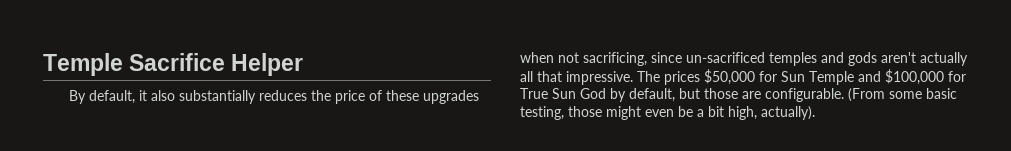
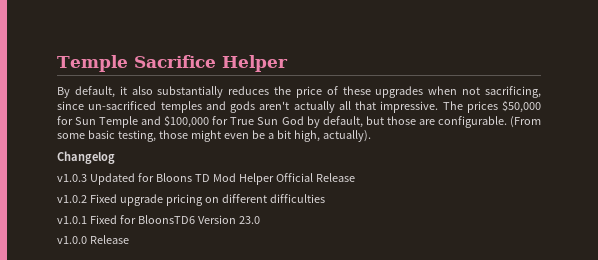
(815, 113) none -> [57,151,115,164] [57,173,355,185] [57,194,325,206] [57,215,260,224] [57,235,129,244] // Changelog // v1.0.3 Updated for Bloons TD Mod Helper Official Release // v1.0.2 Fixed upgrade pricing on different difficulties // v1.0.1 Fixed for BloonsTD6 Version 23.0 // v1.0.0 Release

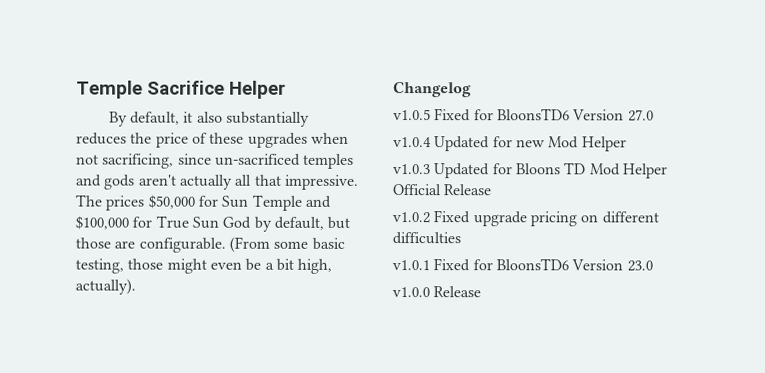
(115, 157) none -> [393,108,654,122] [393,136,627,152] // v1.0.5 Fixed for BloonsTD6 Version 27.0 // v1.0.4 Updated for new Mod Helper

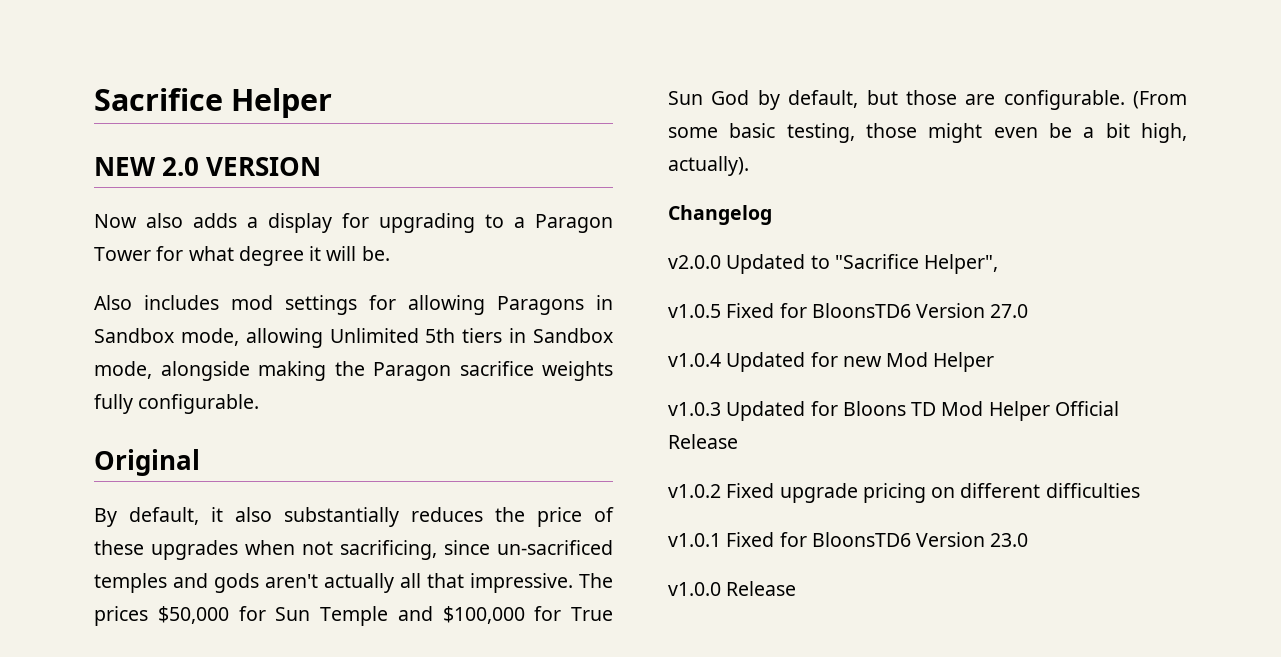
[76,80,143,99] Temple -> (94, 99) none
(286, 89) none -> [94,157,322,176] [94,213,613,233] [94,246,390,266] [94,295,613,315] [94,328,613,348] [94,361,613,381] [94,394,260,414] [94,449,200,476] // NEW 2.0 VERSION // Now also adds a display for upgrading to a Paragon Tower for what degree it will be. // Also includes mod settings for allowing Paragons in Sandbox mode, allowing Unlimited 5th tiers in Sandbox mode, alongside making the Paragon sacrifice weights fully configurable. // Original
(472, 90) none -> [668,254,999,274] // v2.0.0 Updated to "Sacrifice Helper",

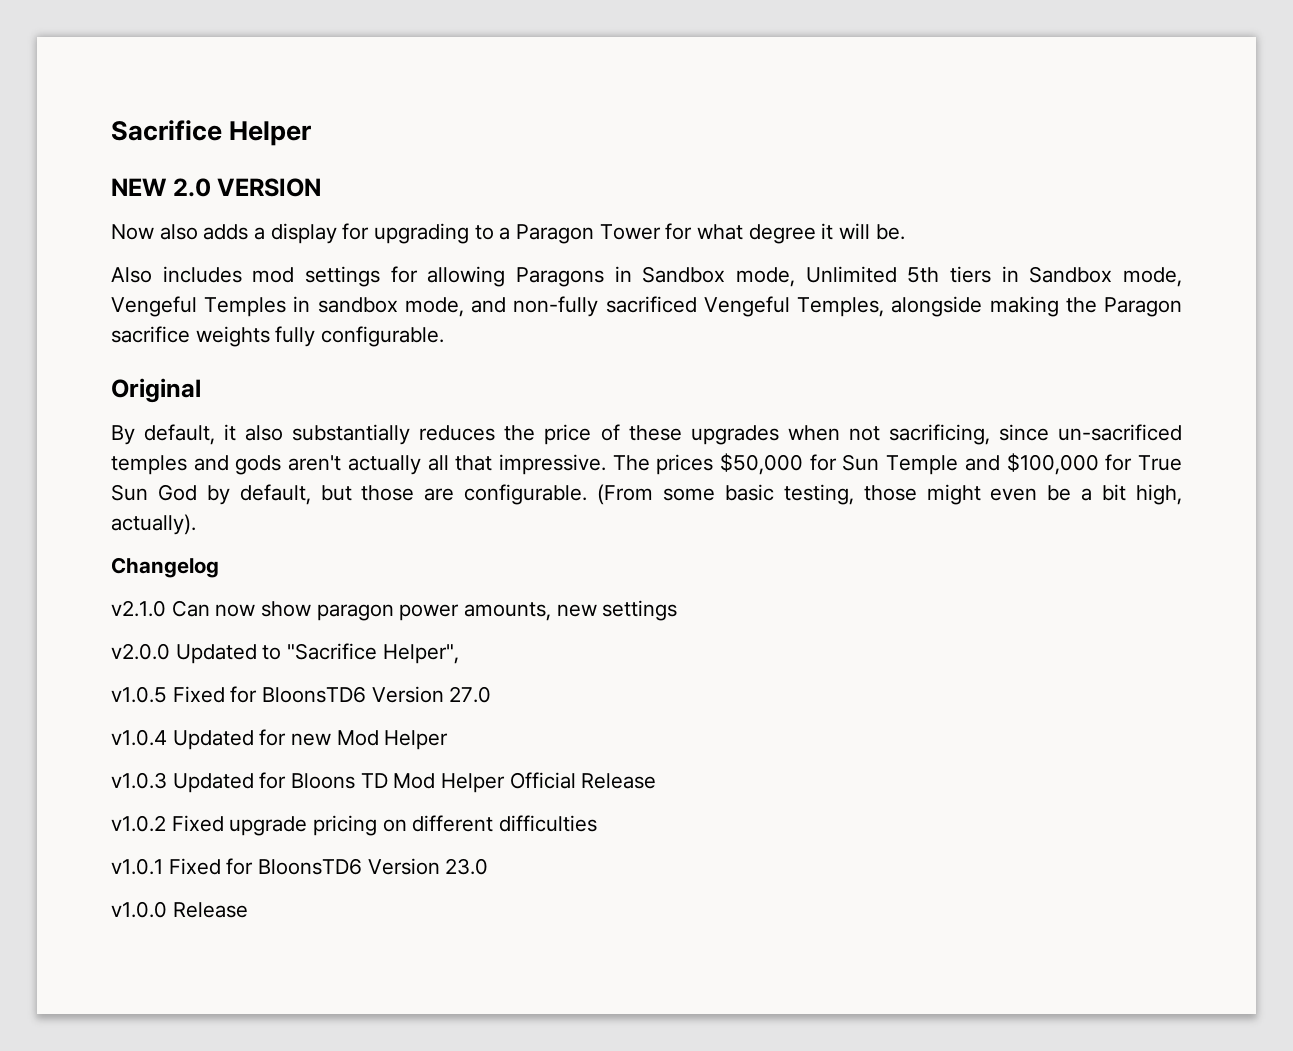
[245,328,323,348] allowing -> (795, 277) none
(152, 370) none -> [111,296,885,317] Vengeful Temples in sandbox mode, and non-fully sacrificed Vengeful Temples,
(772, 215) none -> [111,600,678,621] // v2.1.0 Can now show paragon power amounts, new settings

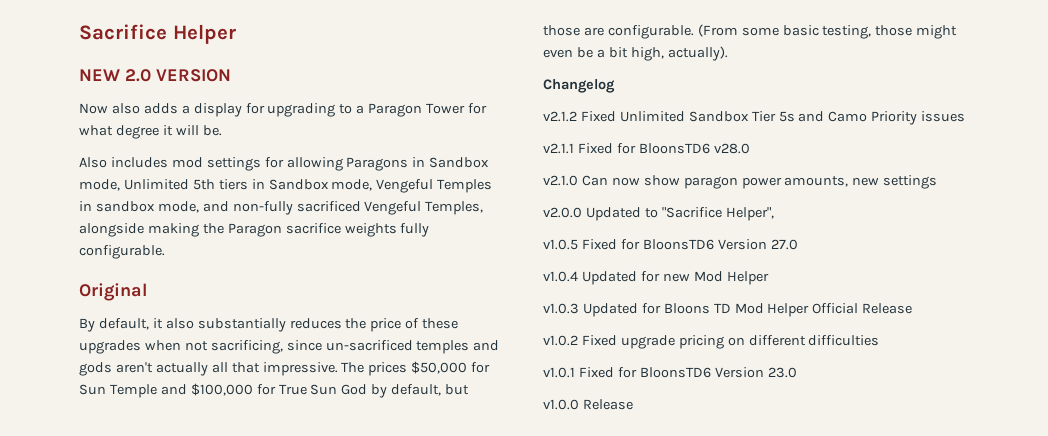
(219, 567) none -> [543,111,966,125] [543,143,750,154] // v2.1.2 Fixed Unlimited Sandbox Tier 5s and Camo Priority issues // v2.1.1 Fixed for BloonsTD6 v28.0

